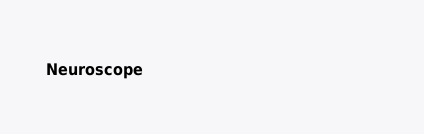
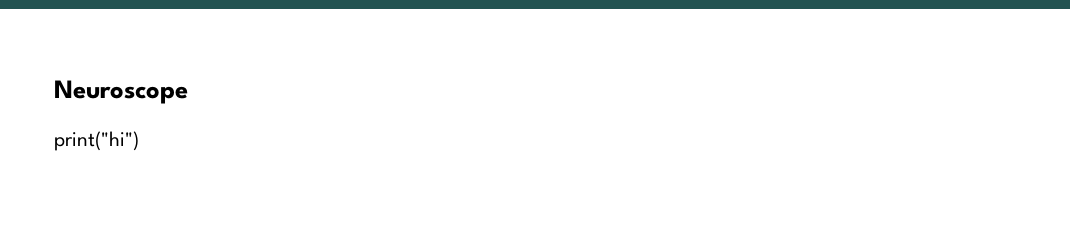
(143, 71) none -> [54,131,139,151] // print("hi")

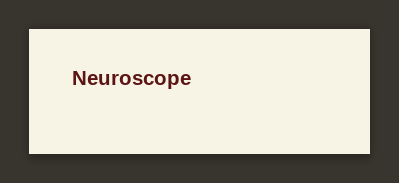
[54,131,139,151] // print("hi") -> (191, 80) none

